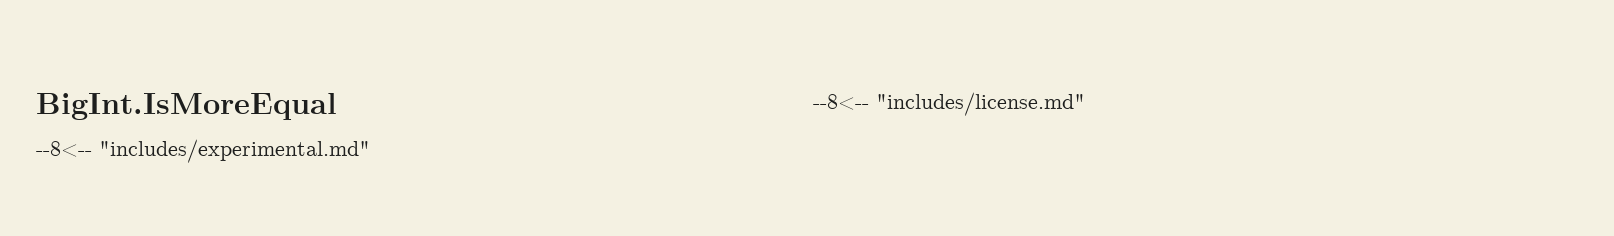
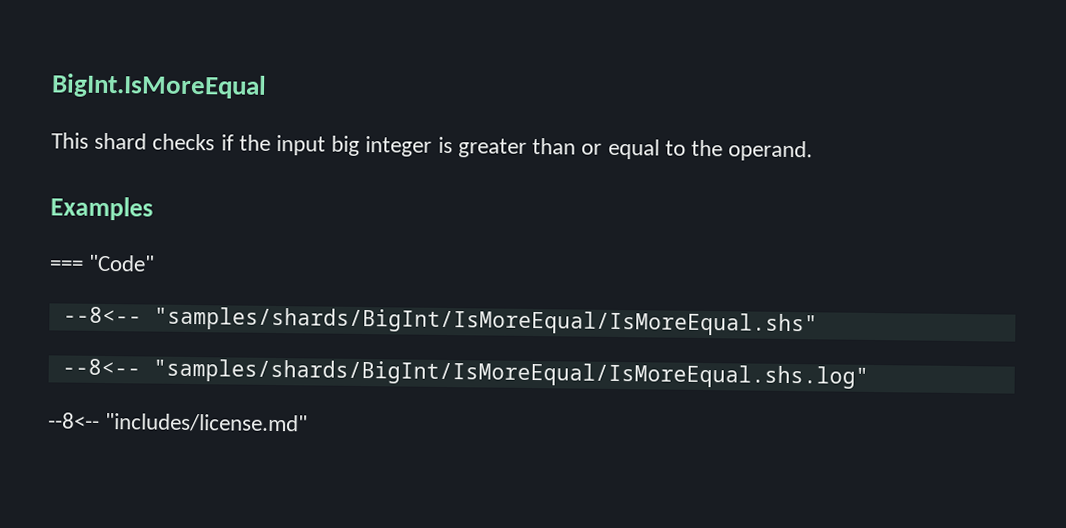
[36,139,370,163] --8<-- "includes/experimental.md" -> [51,132,814,162] [50,196,153,221] [49,254,156,272] [62,306,818,337] [61,358,869,389] This shard checks if the input big integer is greater than or equal to the operand. // Examples // === "Code" // --8<-- "samples/shards/BigInt/IsMoreEqual/IsMoreEqual.shs" // --8<-- "samples/shards/BigInt/IsMoreEqual/IsMoreEqual.shs.log"

